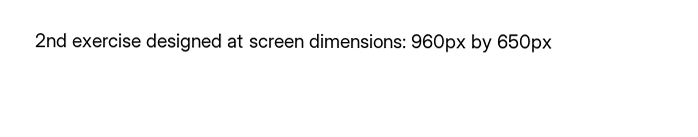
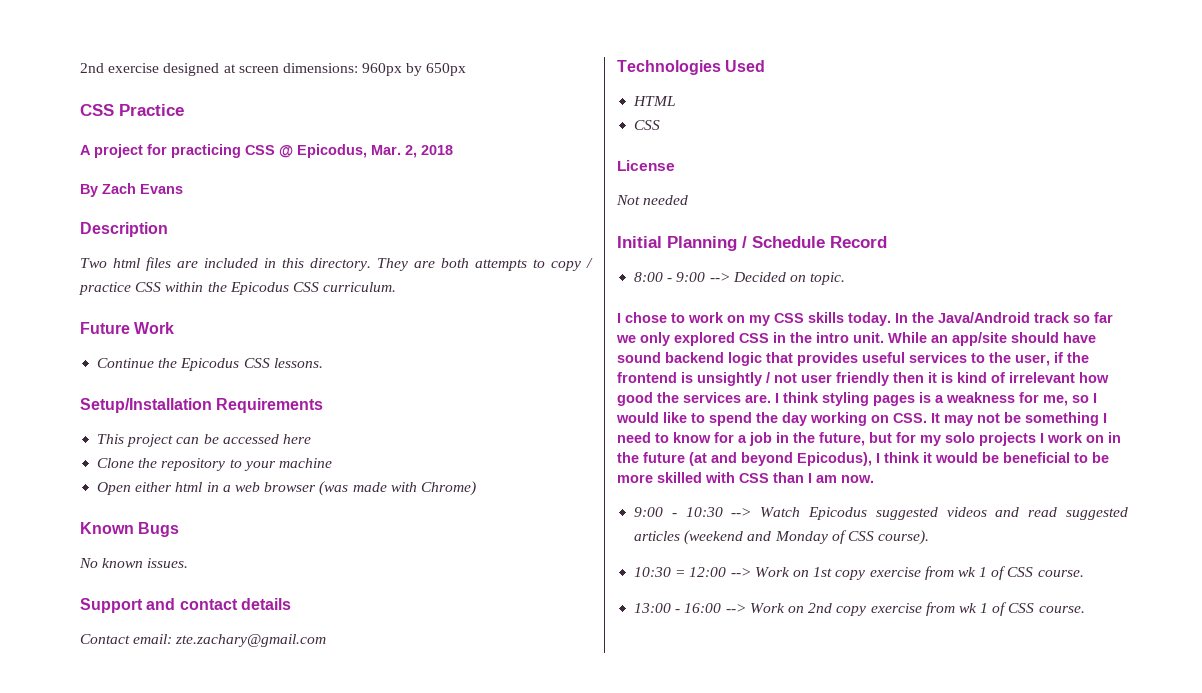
(554, 43) none -> [80,104,184,116] [80,144,453,158] [80,183,183,197] [80,222,168,237] [80,257,593,271] [79,282,397,295] [80,322,175,334] [97,358,323,371] [80,398,324,413] [97,434,311,447] [97,458,332,471] [97,481,476,496] [80,522,180,537] [79,558,189,568] [80,598,291,613] [80,634,327,647] [617,60,766,75] [633,96,677,106] [634,120,661,130] [617,160,675,171] [616,195,689,205] [617,236,887,251] [634,272,846,285] [617,312,1113,326] [616,332,1096,346] [617,352,1089,366] [617,372,1109,386] [617,392,1097,406] [616,412,1107,426] [617,432,1121,446] [617,452,1109,466] [617,472,874,483] [634,507,1128,520] [634,530,930,545] [634,566,1084,580] [634,602,1085,616] // CSS Practice // A project for practicing CSS @ Epicodus, Mar. 2, 2018 // By Zach Evans // Description // Two html files are included in this directory. They are both attempts to copy / practice CSS within the Epicodus CSS curriculum. // Future Work // Continue the Epicodus CSS lessons. // Setup/Installation Requirements // This project can be accessed here // Clone the repository to your machine // Open either html in a web browser (was made with Chrome) // Known Bugs // No known issues. // Support and contact details // Contact email: zte.zachary@gmail.com // Technologies Used // HTML // CSS // License // Not needed // Initial Planning / Schedule Record // 8:00 - 9:00 --> Decided on topic. // I chose to work on my CSS skills today. In the Java/Android track so far we only explored CSS in the intro unit. While an app/site should have sound backend logic that provides useful services to the user, if the frontend is unsightly / not user friendly then it is kind of irrelevant how good the services are. I think styling pages is a weakness for me, so I would like to spend the day working on CSS. It may not be something I need to know for a job in the future, but for my solo projects I work on in the future (at and beyond Epicodus), I think it would be beneficial to be more skilled with CSS than I am now. // 9:00 - 10:30 --> Watch Epicodus suggested videos and read suggested articles (weekend and Monday of CSS course). // 10:30 = 12:00 --> Work on 1st copy exercise from wk 1 of CSS course. // 13:00 - 16:00 --> Work on 2nd copy exercise from wk 1 of CSS course.

